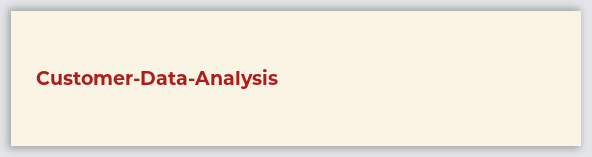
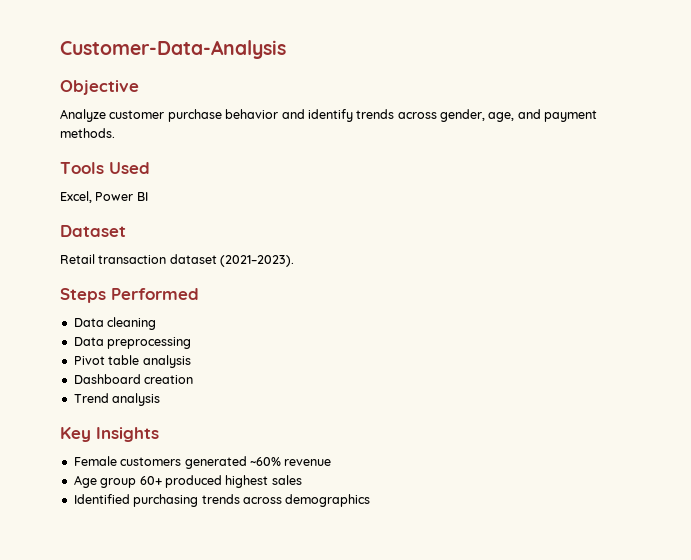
(278, 79) none -> [60,80,139,95] [60,109,598,122] [60,128,115,138] [60,162,150,174] [60,191,148,203] [60,225,126,237] [60,254,295,267] [60,288,199,303] [73,317,157,330] [73,337,192,349] [73,355,191,368] [73,374,194,384] [73,393,161,406] [60,427,159,442] [73,456,332,469] [73,475,302,488] [73,494,371,507] // Objective // Analyze customer purchase behavior and identify trends across gender, age, and payment methods. // Tools Used // Excel, Power BI // Dataset // Retail transaction dataset (2021–2023). // Steps Performed // Data cleaning // Data preprocessing // Pivot table analysis // Dashboard creation // Trend analysis // Key Insights // Female customers generated ~60% revenue // Age group 60+ produced highest sales // Identified purchasing trends across demographics

